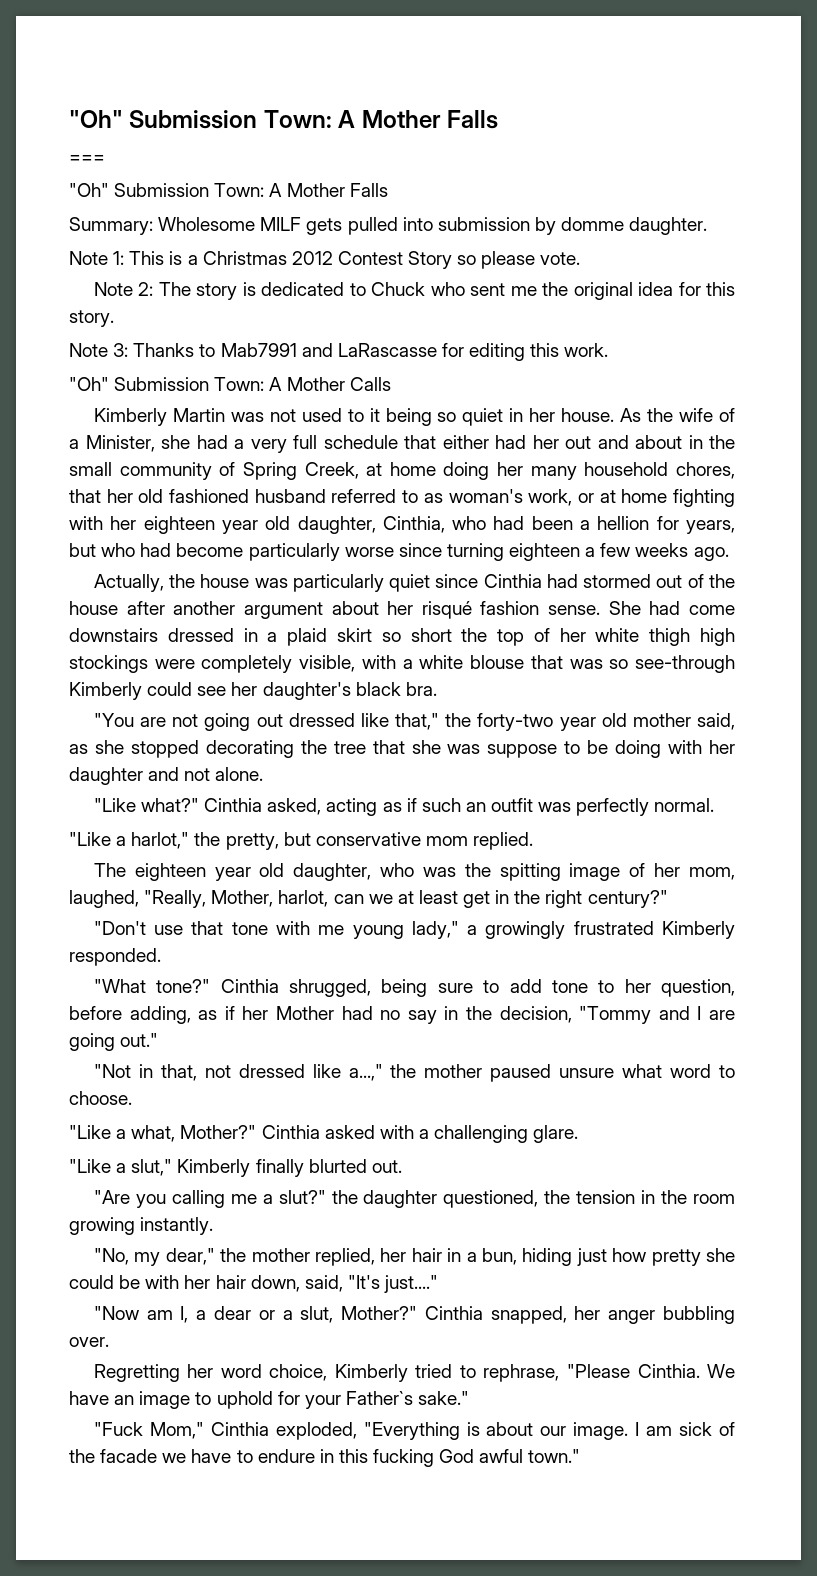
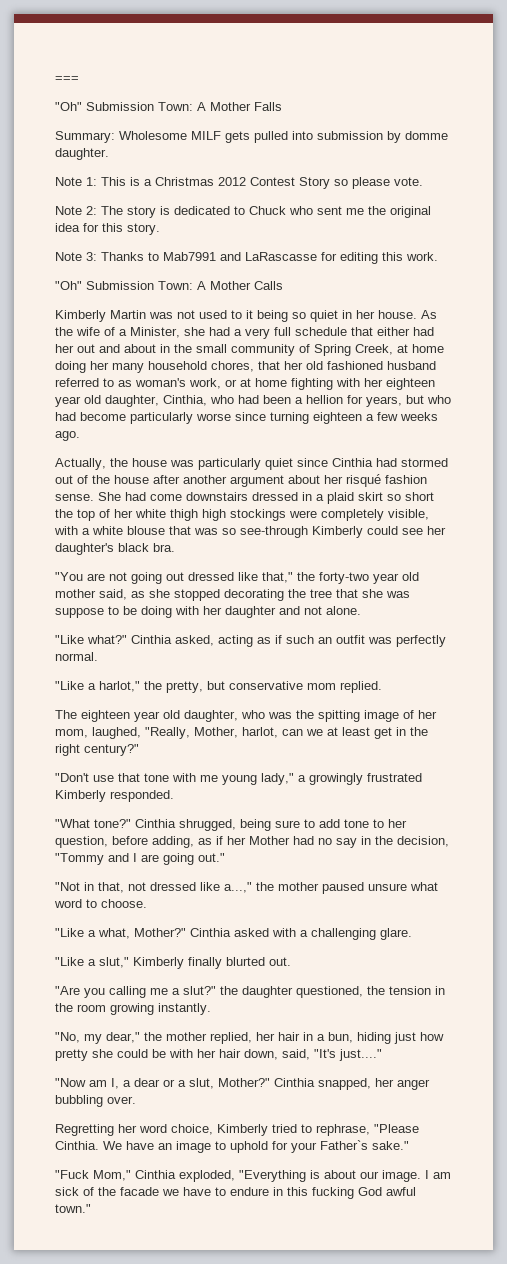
[69,110,499,129] "Oh" Submission Town: A Mother Falls // -> (55, 79) none

